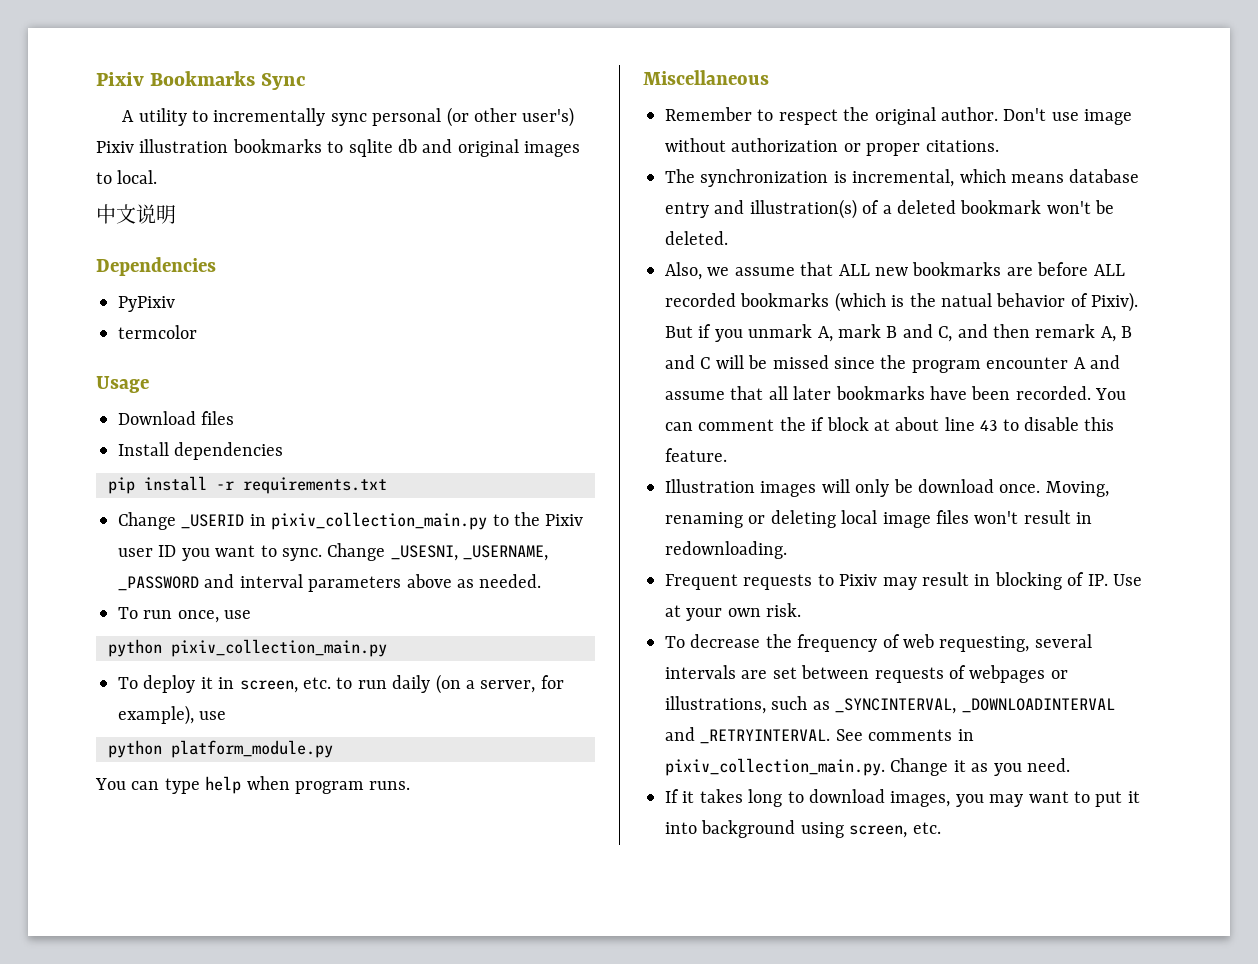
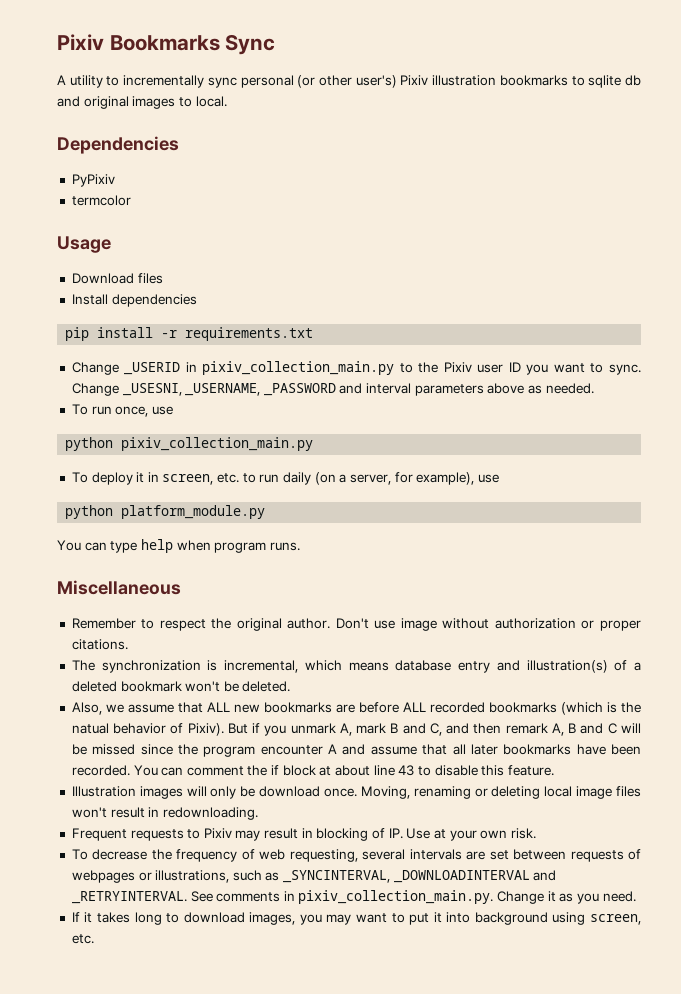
[96,204,176,224] // 中文说明 -> (227, 101) none

